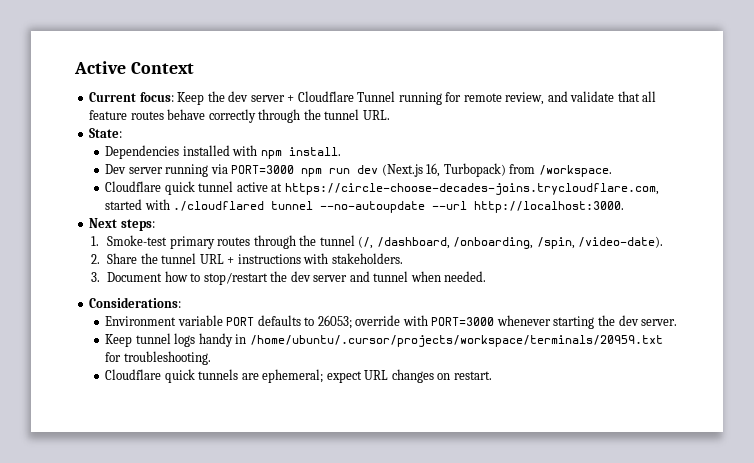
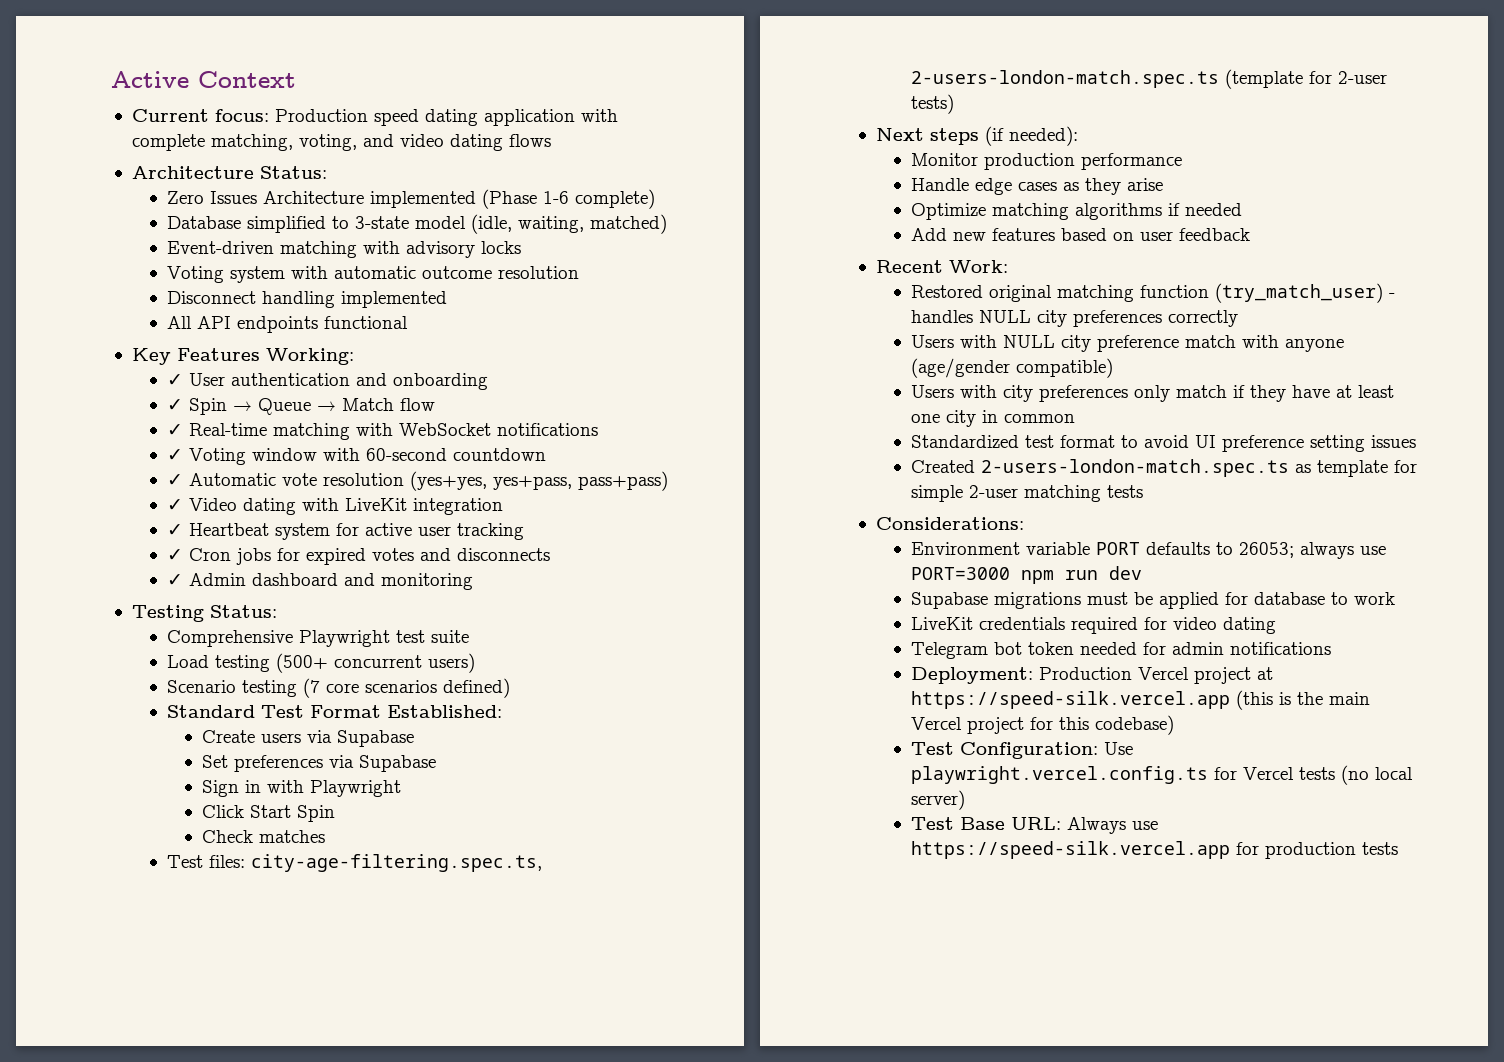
[177,91,657,105] [89,109,390,123] [89,128,123,138] [105,145,341,159] [105,163,612,177] [105,181,659,195] [105,199,625,213] [89,218,155,231] [91,235,664,249] [91,253,403,264] [91,271,487,285] Keep the dev server + Cloudflare Tunnel running for remote review, and validate that all feature routes behave correctly through the tunnel URL. // State: // Dependencies installed with npm install. // Dev server running via PORT=3000 npm run dev (Next.js 16, Turbopack) from /workspace. // Cloudflare quick tunnel active at https://circle-choose-decades-joins.trycloudflare.com, started with ./cloudflared tunnel --no-autoupdate --url http://localhost:3000. // Next steps: // 1. Smoke-test primary routes through the tunnel (/, /dashboard, /onboarding, /spin, /video-date). // 2. Share the tunnel URL + instructions with stakeholders. // 3. Document how to stop/restart the dev server and tunnel when needed. -> [274,109,618,126] [131,134,551,151] [131,166,327,179] [166,189,655,209] [166,214,667,234] [166,241,521,258] [166,266,579,283] [166,291,447,308] [166,316,408,333] [131,348,354,365] [166,373,488,390] [166,398,435,415] [166,423,598,440] [166,448,546,465] [166,471,668,491] [166,498,503,515] [166,523,524,540] [166,548,550,565] [166,573,473,590] [131,605,277,622] [166,630,469,647] [166,653,475,673] [166,678,510,698] [166,705,502,718] [201,730,414,747] [201,755,436,772] [201,780,401,797] [201,805,335,822] [201,830,325,843] [166,854,542,872] [910,69,1387,89] [910,94,954,114] [875,126,1078,146] [910,153,1182,170] [910,178,1163,195] [910,203,1242,220] [910,228,1250,241] [875,260,1008,273] [910,283,1395,303] [910,310,1238,327] [910,335,1344,352] [910,358,1113,378] [910,385,1394,402] [910,410,1075,427] [910,435,1416,452] [910,459,1417,477] [910,485,1143,502] Production speed dating application with complete matching, voting, and video dating flows // Architecture Status: // Zero Issues Architecture implemented (Phase 1-6 complete) // Database simplified to 3-state model (idle, waiting, matched) // Event-driven matching with advisory locks // Voting system with automatic outcome resolution // Disconnect handling implemented // All API endpoints functional // Key Features Working: // ✓ User authentication and onboarding // ✓ Spin → Queue → Match flow // ✓ Real-time matching with WebSocket notifications // ✓ Voting window with 60-second countdown // ✓ Automatic vote resolution (yes+yes, yes+pass, pass+pass) // ✓ Video dating with LiveKit integration // ✓ Heartbeat system for active user tracking // ✓ Cron jobs for expired votes and disconnects // ✓ Admin dashboard and monitoring // Testing Status: // Comprehensive Playwright test suite // Load testing (500+ concurrent users) // Scenario testing (7 core scenarios defined) // Standard Test Format Established: // Create users via Supabase // Set preferences via Supabase // Sign in with Playwright // Click Start Spin // Check matches // Test files: city-age-filtering.spec.ts, 2-users-london-match.spec.ts (template for 2-user tests) // Next steps (if needed): // Monitor production performance // Handle edge cases as they arise // Optimize matching algorithms if needed // Add new features based on user feedback // Recent Work: // Restored original matching function (try_match_user) - handles NULL city preferences correctly // Users with NULL city preference match with anyone (age/gender compatible) // Users with city preferences only match if they have at least one city in common // Standardized test format to avoid UI preference setting issues // Created 2-users-london-match.spec.ts as template for simple 2-user matching tests
[355,315,678,329] [105,333,663,347] [105,351,211,365] [105,369,492,383] override with PORT=3000 whenever starting the dev server. // Keep tunnel logs handy in /home/ubuntu/.cursor/projects/workspace/terminals/20959.txt for troubleshooting. // Cloudflare quick tunnels are ephemeral; expect URL changes on restart. -> [1299,542,1386,559] [910,566,1142,584] [910,592,1395,609] [910,617,1276,634] [910,642,1331,659] [910,667,1273,684] [910,690,1370,710] [910,715,1174,735] [910,742,1133,759] [910,765,1413,785] [910,790,965,810] [910,817,1158,834] [910,841,1398,859] always use PORT=3000 npm run dev // Supabase migrations must be applied for database to work // LiveKit credentials required for video dating // Telegram bot token needed for admin notifications // Deployment: Production Vercel project at https://speed-silk.vercel.app (this is the main Vercel project for this codebase) // Test Configuration: Use playwright.vercel.config.ts for Vercel tests (no local server) // Test Base URL: Always use https://speed-silk.vercel.app for production tests

